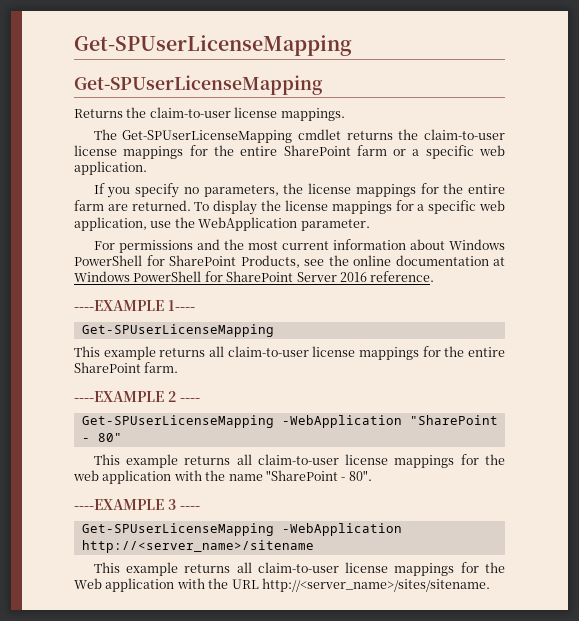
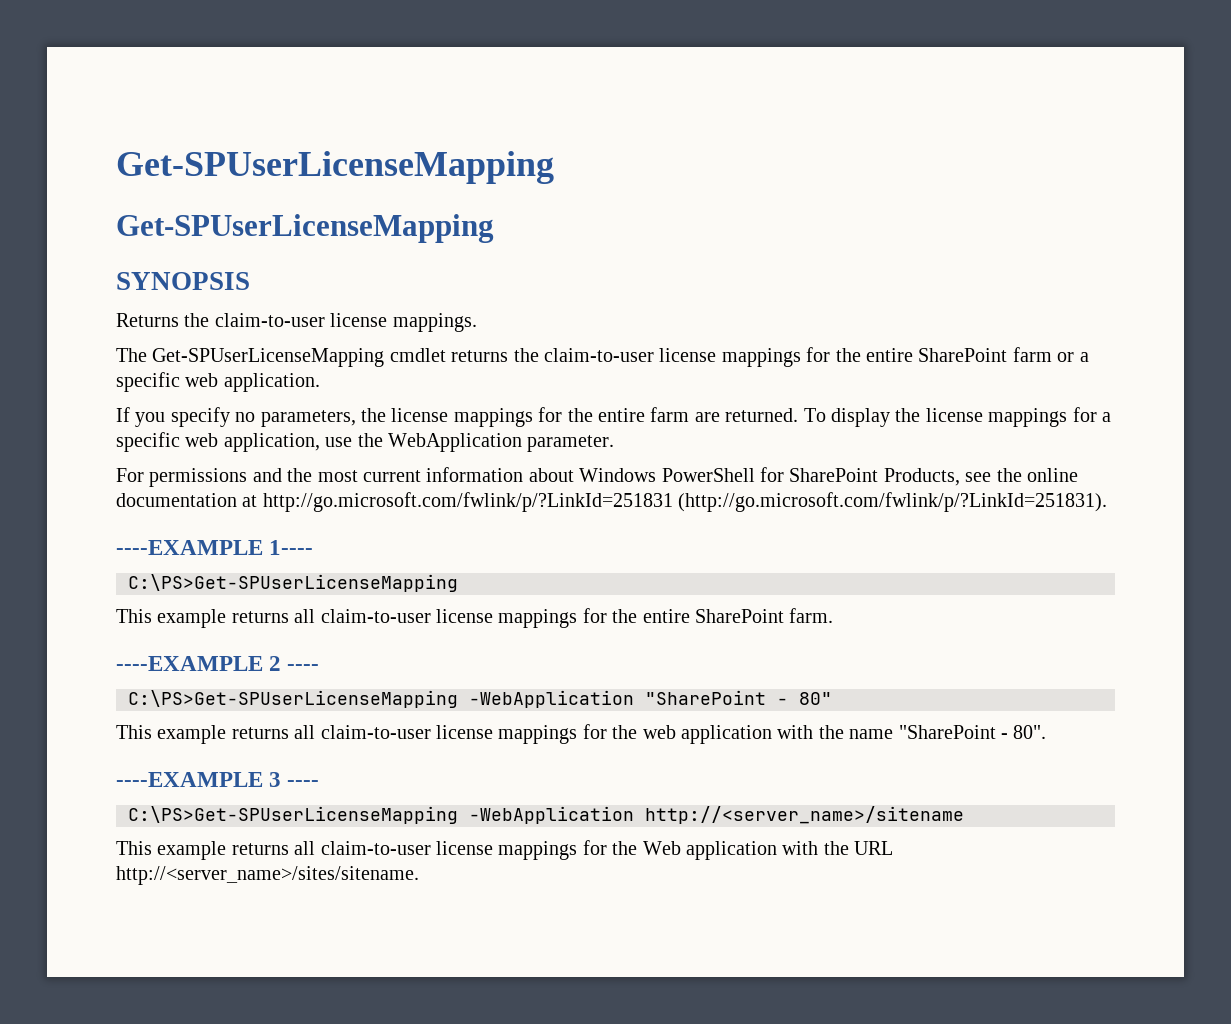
(323, 85) none -> [116,272,250,290] // SYNOPSIS
[74,271,435,282] Windows PowerShell for SharePoint Server 2016 reference. -> [262,492,1108,512] http://go.microsoft.com/fwlink/p/?LinkId=251831 (http://go.microsoft.com/fwlink/p/?LinkId=251831).
[81,324,274,337] Get-SPUserLicenseMapping -> [128,574,458,592] C:\PS>Get-SPUserLicenseMapping
[81,415,274,428] Get-SPUserLicenseMapping -> [128,690,458,708] C:\PS>Get-SPUserLicenseMapping
[81,523,274,536] Get-SPUserLicenseMapping -> [128,806,458,824] C:\PS>Get-SPUserLicenseMapping

